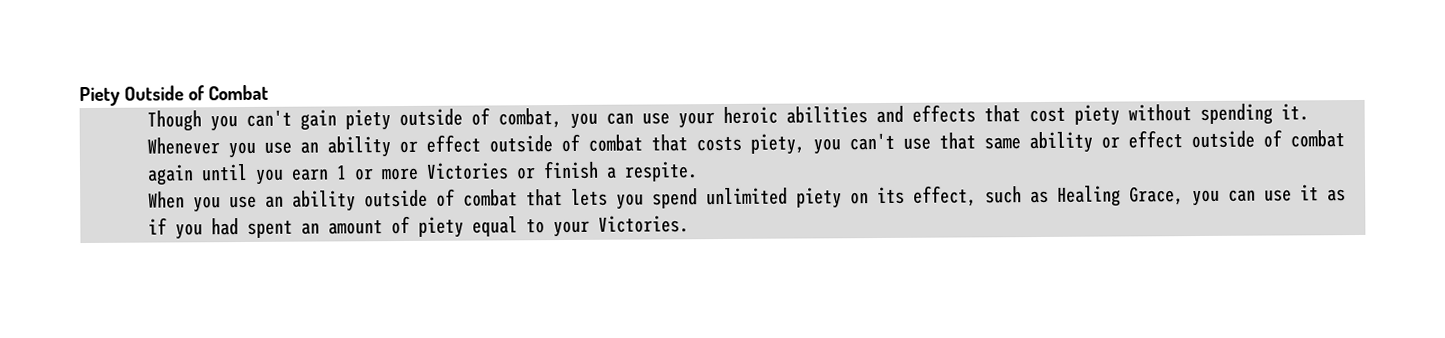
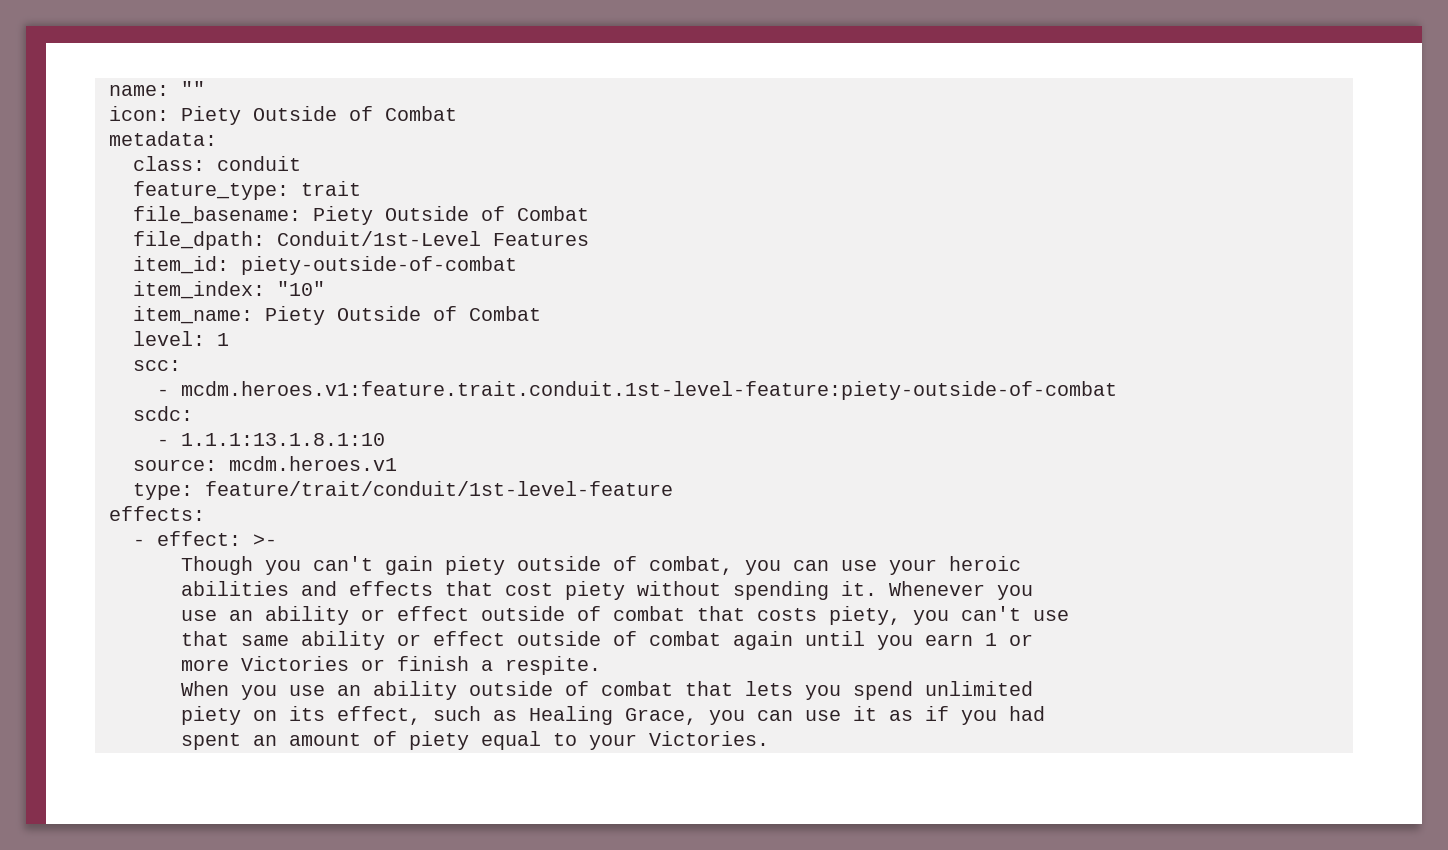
[79,84,270,107] Piety Outside of Combat -> [108,81,205,96] [108,106,457,125] [108,131,217,146] [132,156,301,171] [132,181,361,200] [132,206,589,225] [132,231,589,250] [132,256,517,275] [132,281,325,299] [132,306,541,325] [132,331,229,346] [132,360,181,371] [156,381,1117,400] [132,406,193,421] [156,433,385,446] [132,456,397,471] [132,481,673,500] [108,506,205,521] [132,531,277,546] name: "" // icon: Piety Outside of Combat // metadata: // class: conduit // feature_type: trait // file_basename: Piety Outside of Combat // file_dpath: Conduit/1st-Level Features // item_id: piety-outside-of-combat // item_index: "10" // item_name: Piety Outside of Combat // level: 1 // scc: // - mcdm.heroes.v1:feature.trait.conduit.1st-level-feature:piety-outside-of-combat // scdc: // - 1.1.1:13.1.8.1:10 // source: mcdm.heroes.v1 // type: feature/trait/conduit/1st-level-feature // effects: // - effect: >-
(778, 115) none -> (1021, 563) //
(256, 150) none -> (1033, 592) //
(931, 143) none -> (1069, 615) //
(374, 174) none -> (1033, 640) //
(788, 196) none -> (1033, 688) //
(239, 227) none -> (1045, 713) //

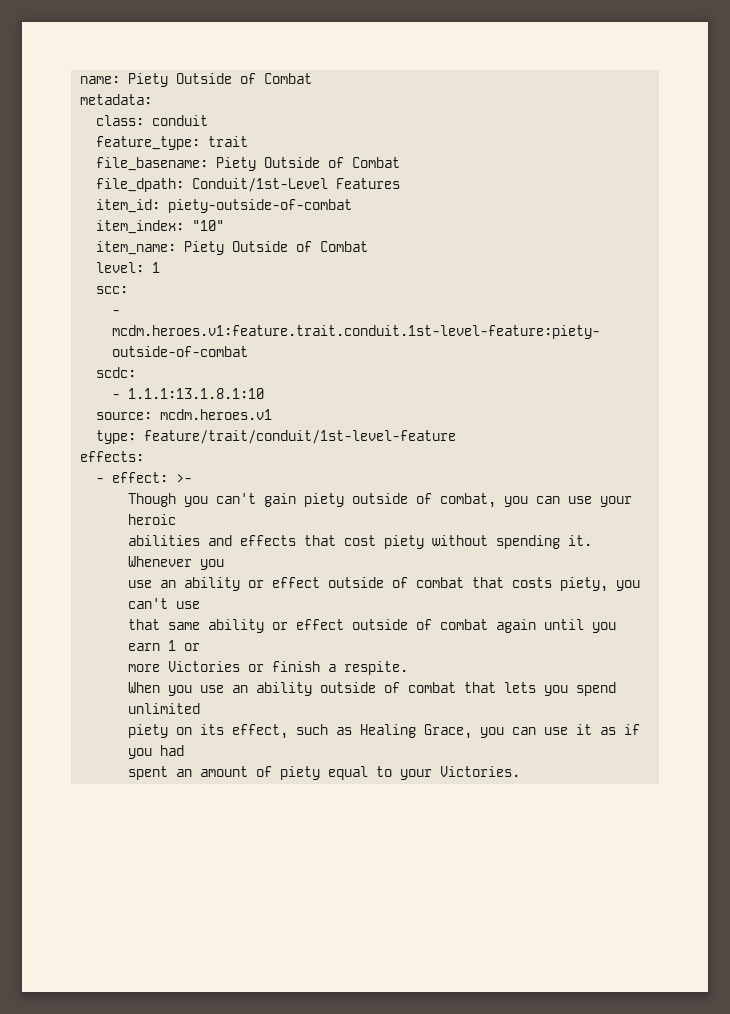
[180,81,205,96] [108,106,169,121] "" // icon: -> (120, 80) none

